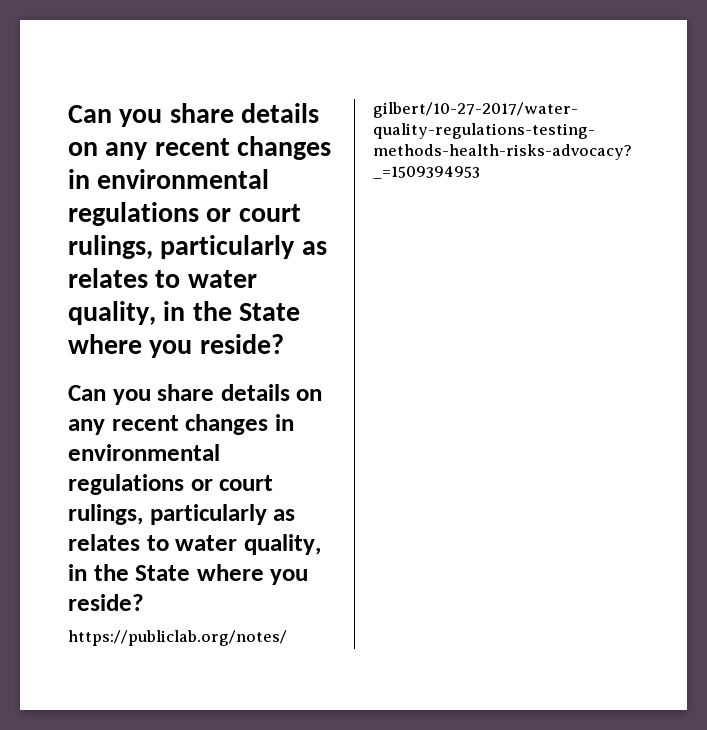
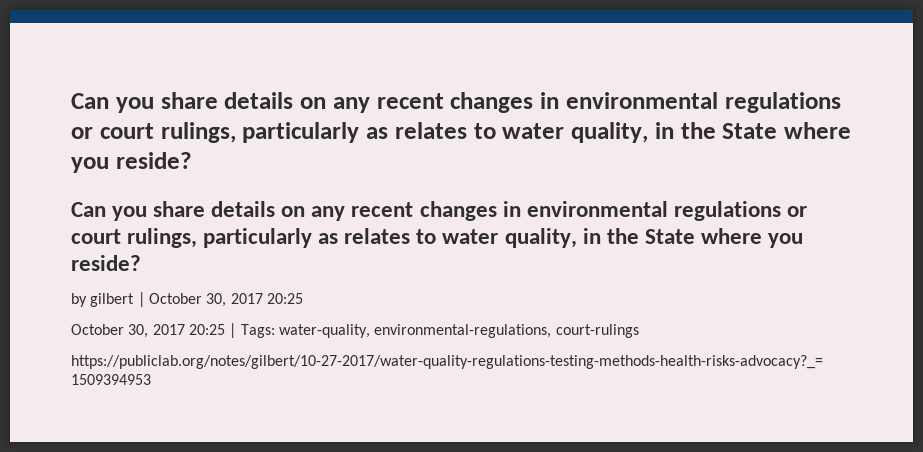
(144, 602) none -> [71,292,303,307] [71,323,639,338] // by gilbert | October 30, 2017 20:25 // October 30, 2017 20:25 | Tags: water-quality, environmental-regulations, court-rulings

